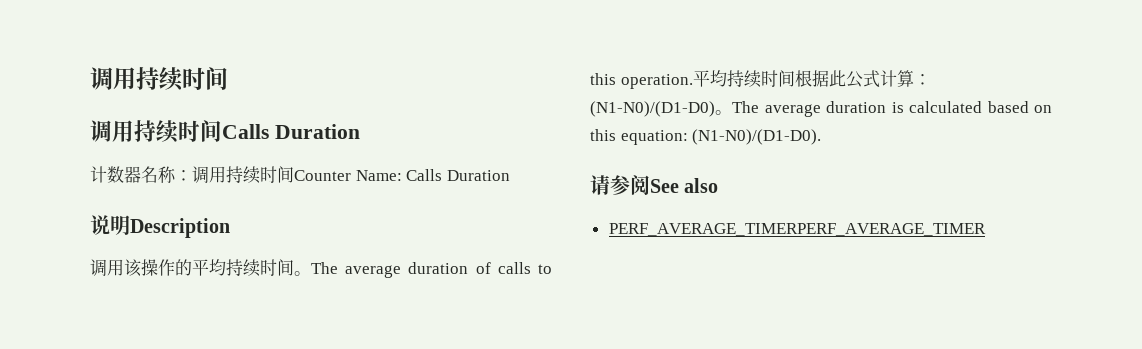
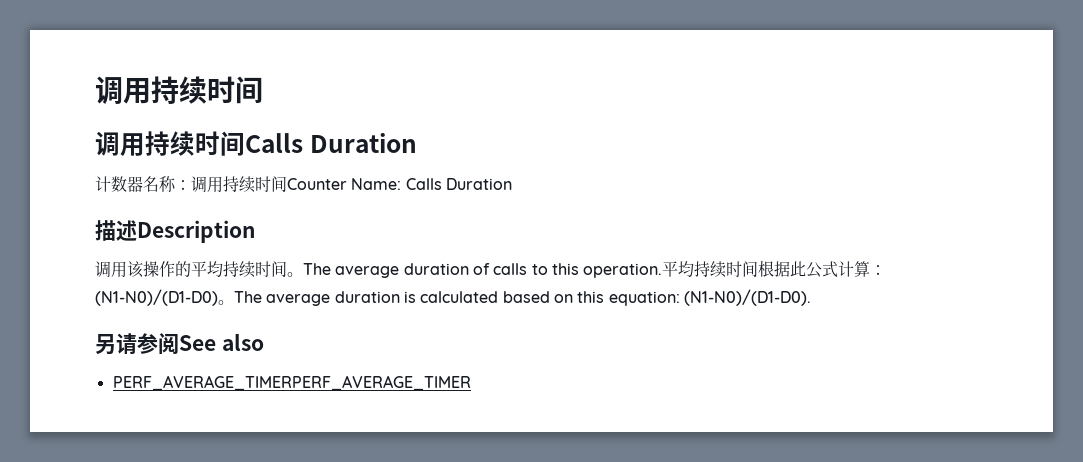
[90,215,130,235] 说明 -> [95,220,137,241] 描述
(822, 137) none -> [95,334,116,355] 另

